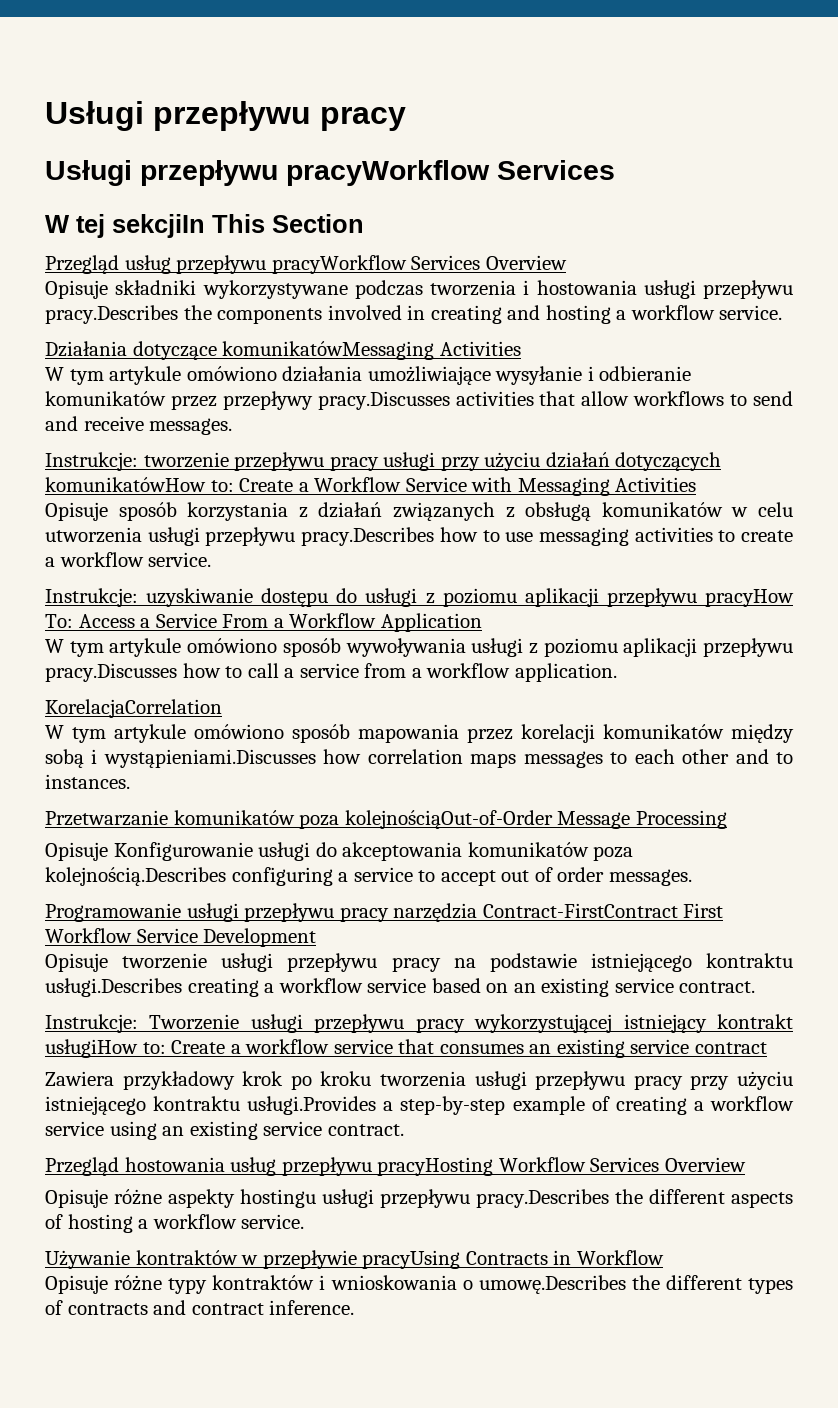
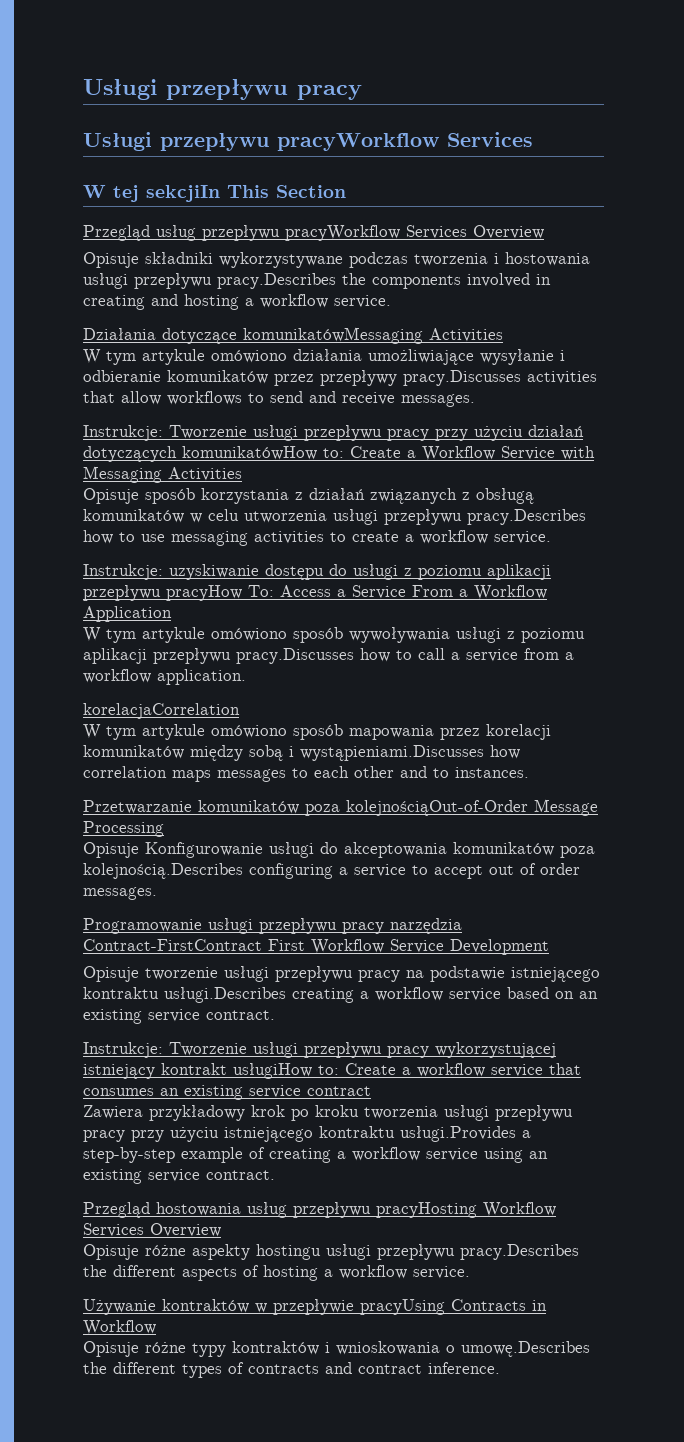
[143,452,436,471] tworzenie przepływu pracy usługi -> [169,425,429,441] Tworzenie usługi przepływu pracy
[45,699,222,718] KorelacjaCorrelation -> [83,703,240,719] korelacjaCorrelation

